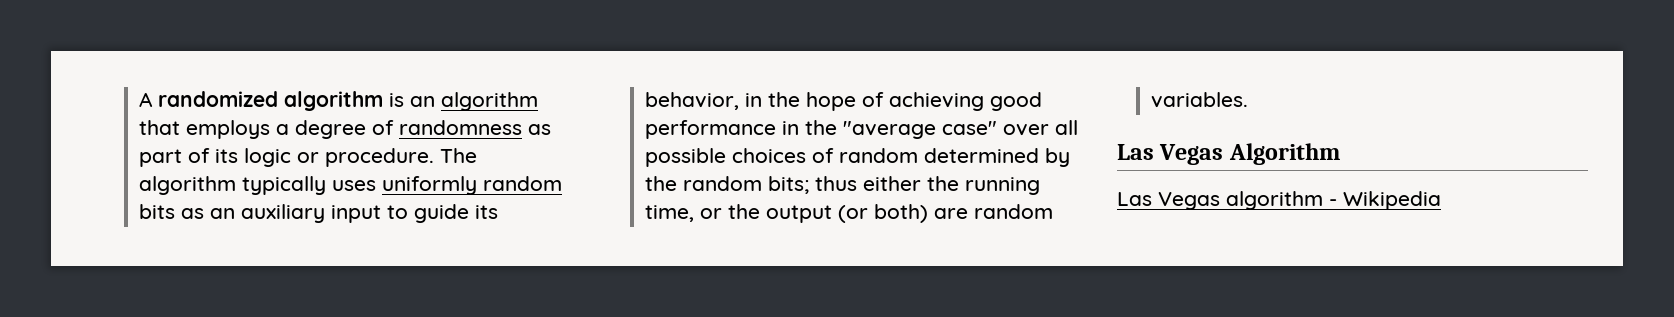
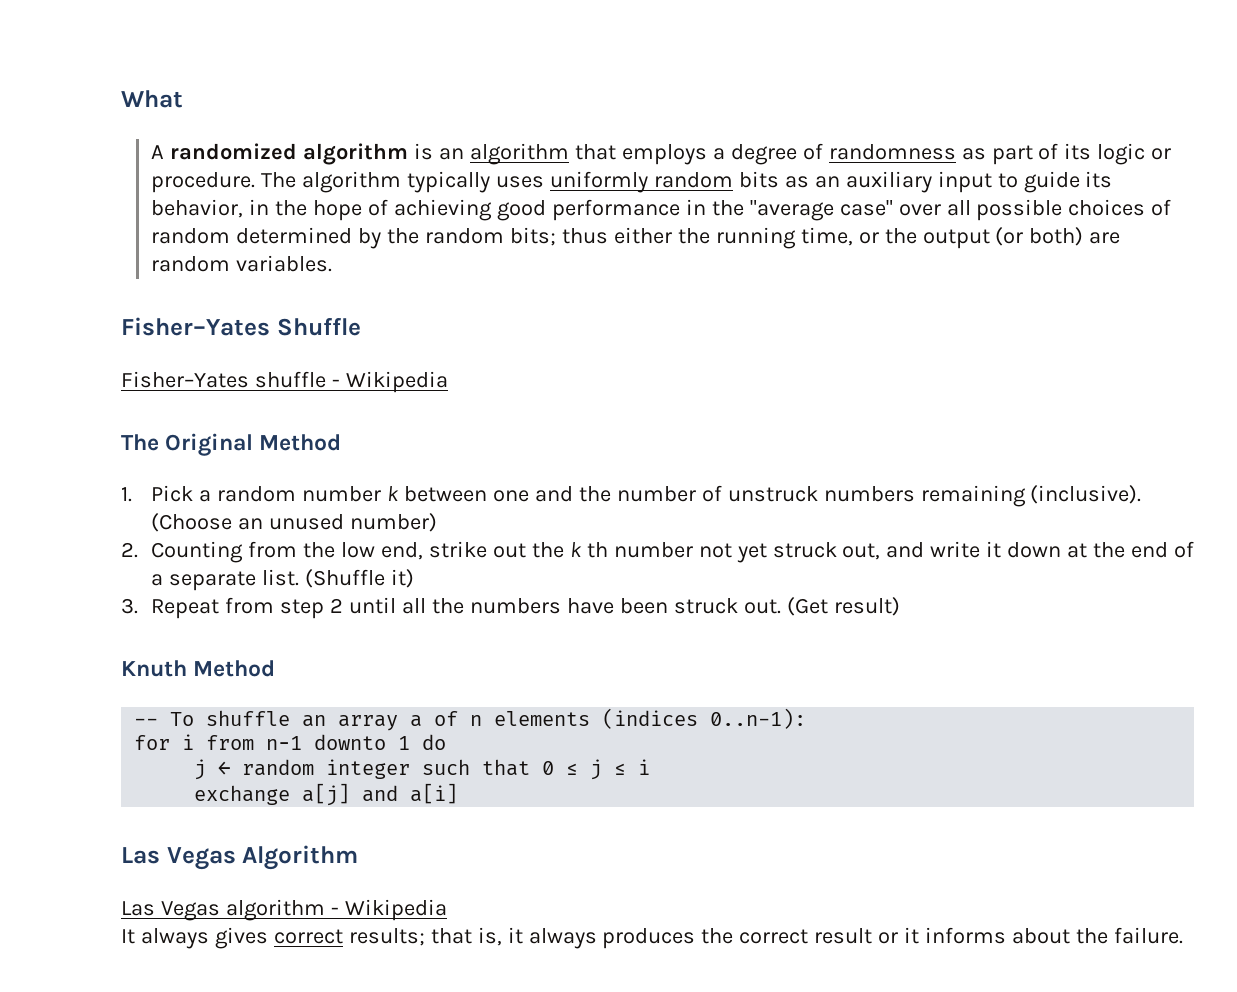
(139, 99) none -> [121,90,183,108] What //
(1249, 100) none -> [121,317,361,336] [121,371,448,393] [121,433,342,456] [121,485,1142,507] [151,513,438,532] [121,541,1194,563] [151,569,415,591] [121,597,900,619] [121,660,276,677] [134,708,807,731] [134,734,447,750] [194,759,651,780] [194,783,459,806] // Fisher–Yates Shuffle // Fisher–Yates shuffle - Wikipedia // The Original Method // 1. Pick a random number k between one and the number of unstruck numbers remaining (inclusive). (Choose an unused number) // 2. Counting from the low end, strike out the k th number not yet struck out, and write it down at the end of a separate list. (Shuffle it) // 3. Repeat from step 2 until all the numbers have been struck out. (Get result) // Knuth Method // -- To shuffle an array a of n elements (indices 0..n-1): // for i from n−1 downto 1 do // j ← random integer such that 0 ≤ j ≤ i // exchange a[j] and a[i]
(1441, 200) none -> [121,927,1183,949] // It always gives correct results; that is, it always produces the correct result or it informs about the failure.

